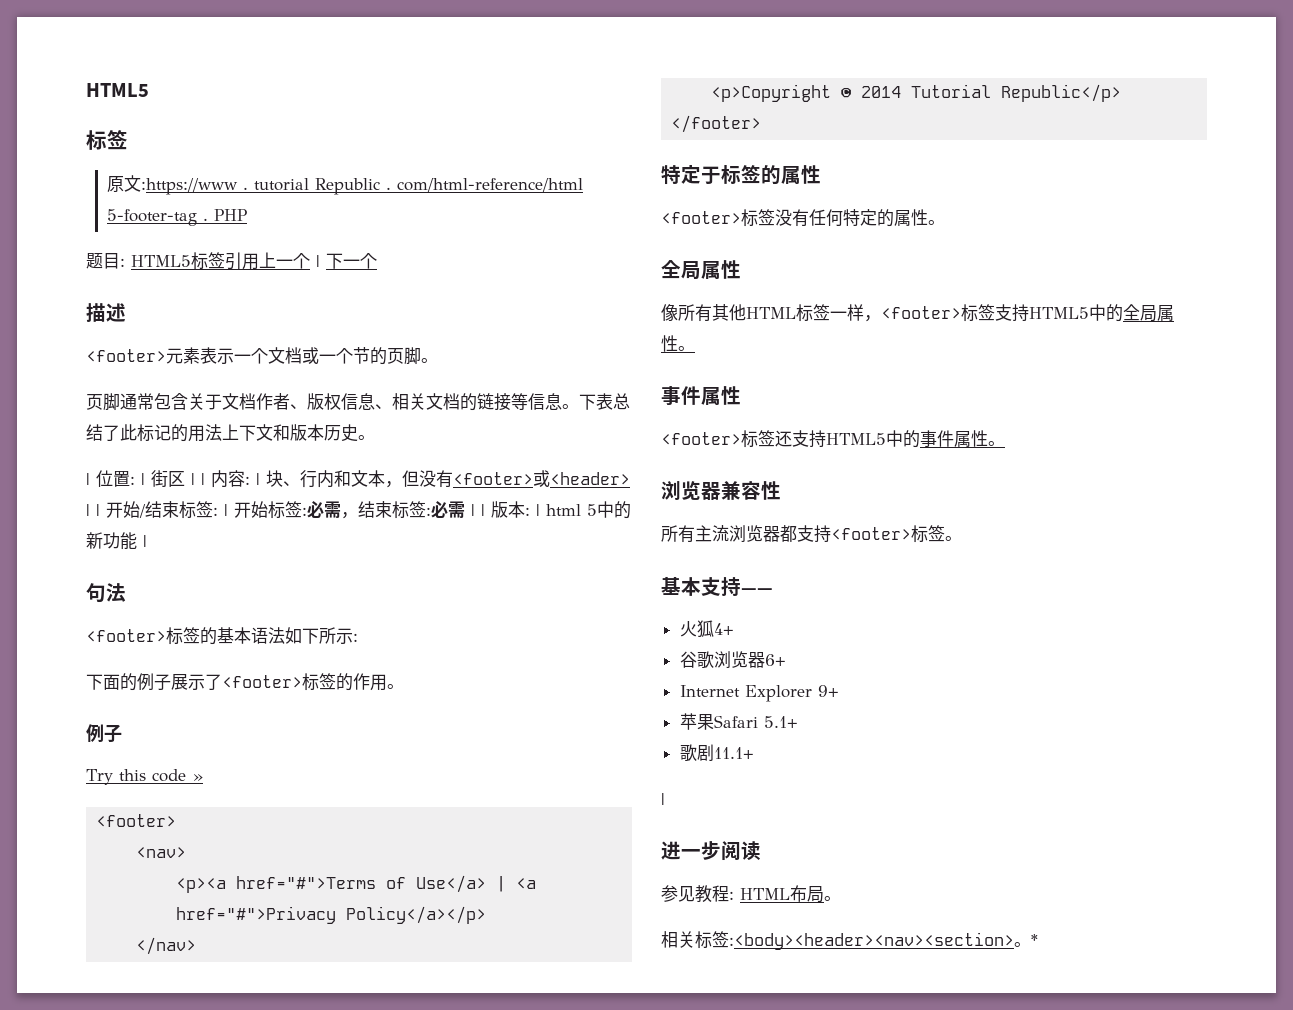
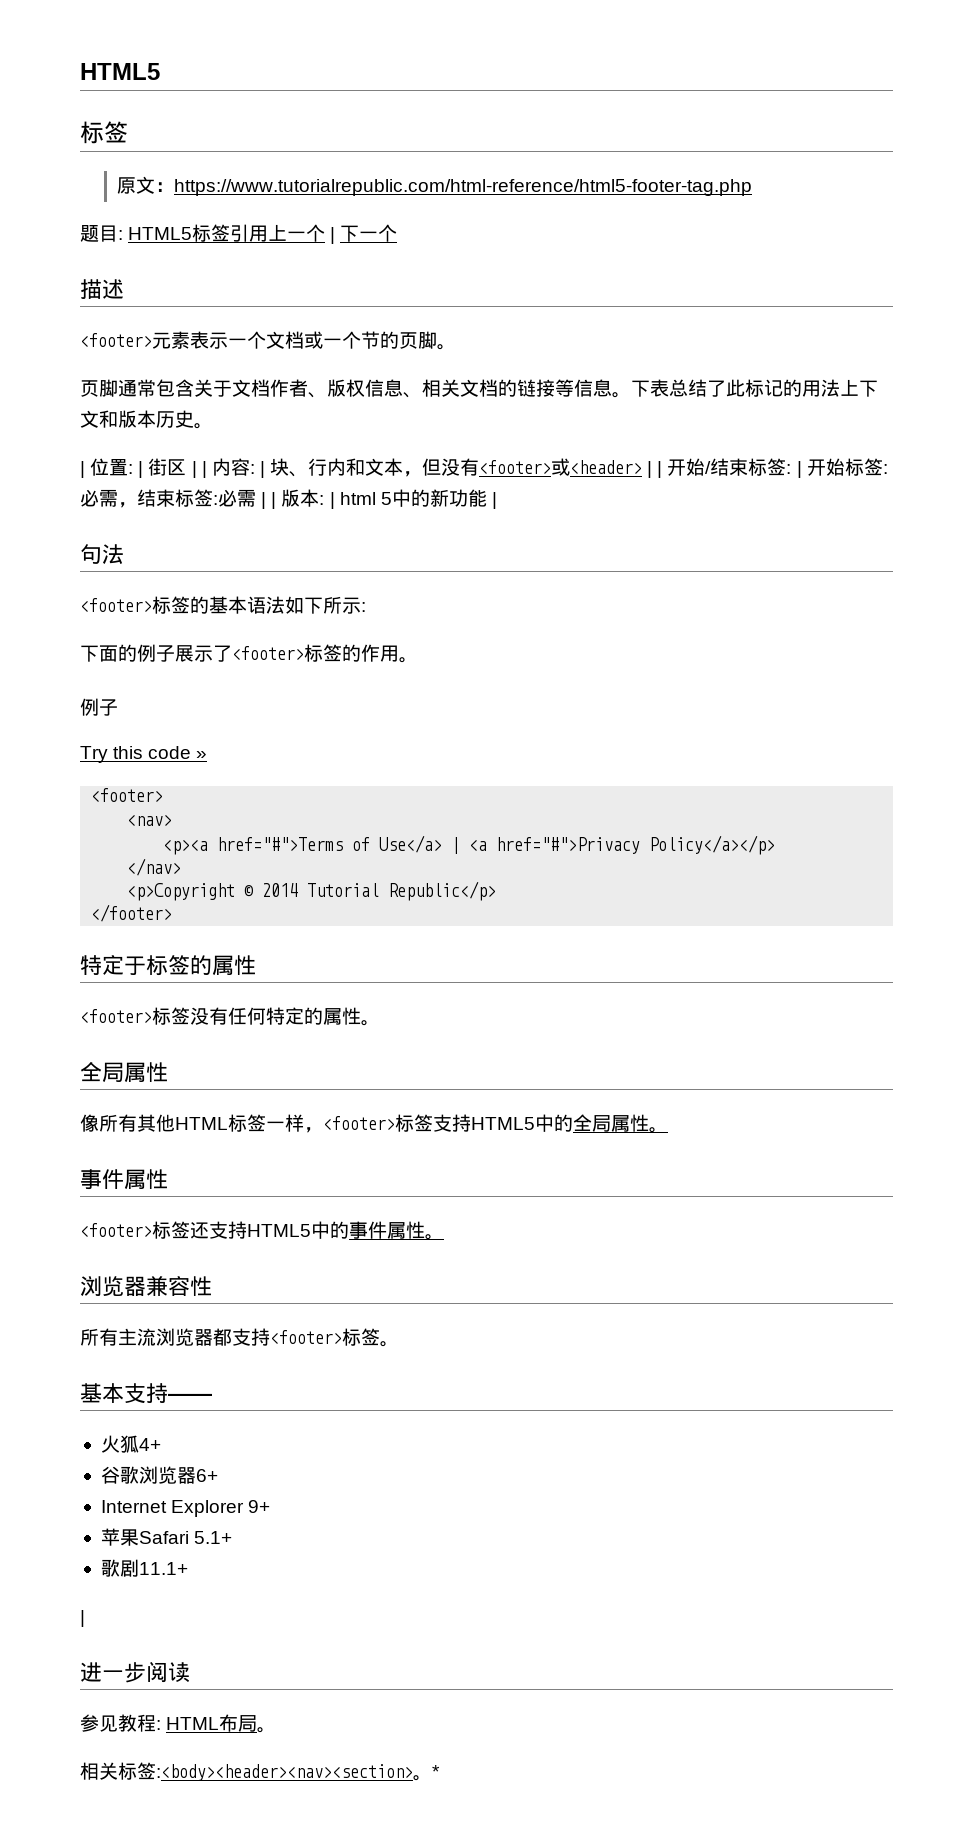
[141,178,584,195] [107,209,248,226] :https://www . tutorial Republic . com/html-reference/html 5-footer-tag . PHP -> [155,179,753,196] ：https://www.tutorialrepublic.com/html-reference/html5-footer-tag.php

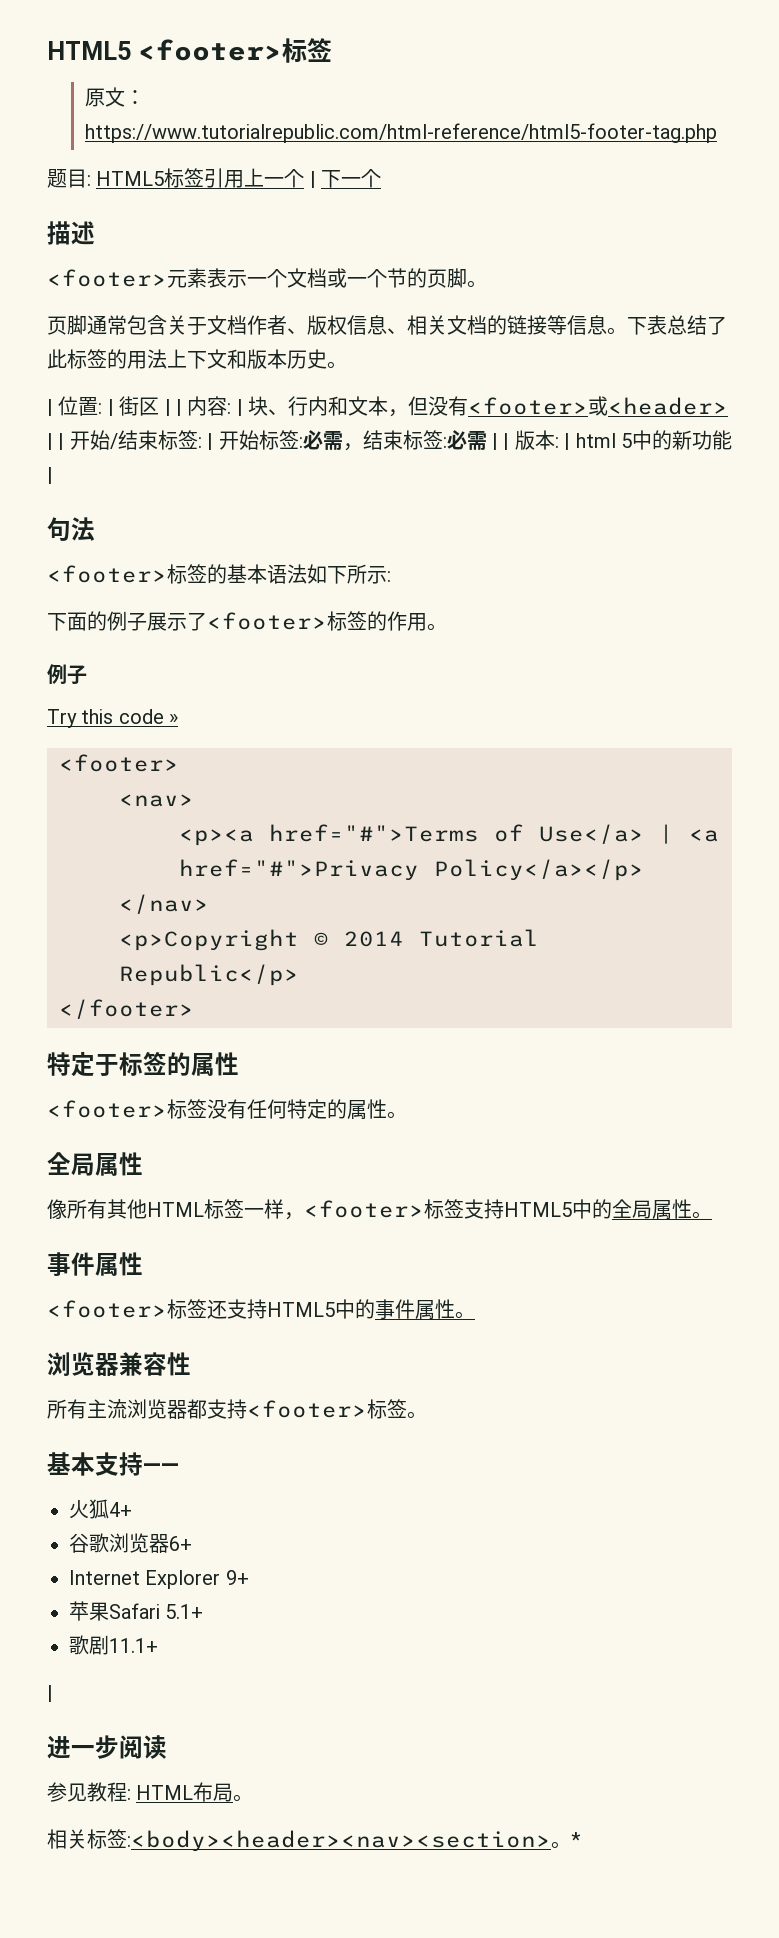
[80,63,160,80] HTML5 // -> [47,39,282,61] HTML5 <footer>
[764,379,783,397] 记 -> [87,349,107,368] 签

